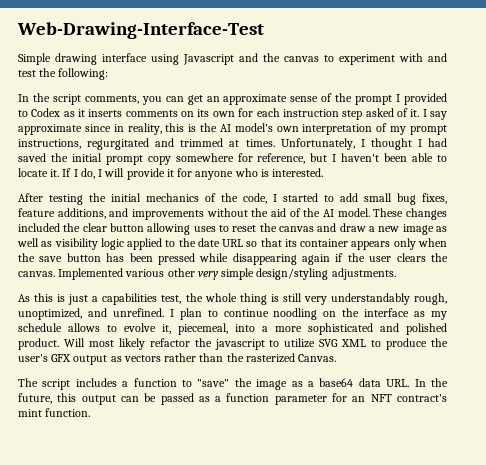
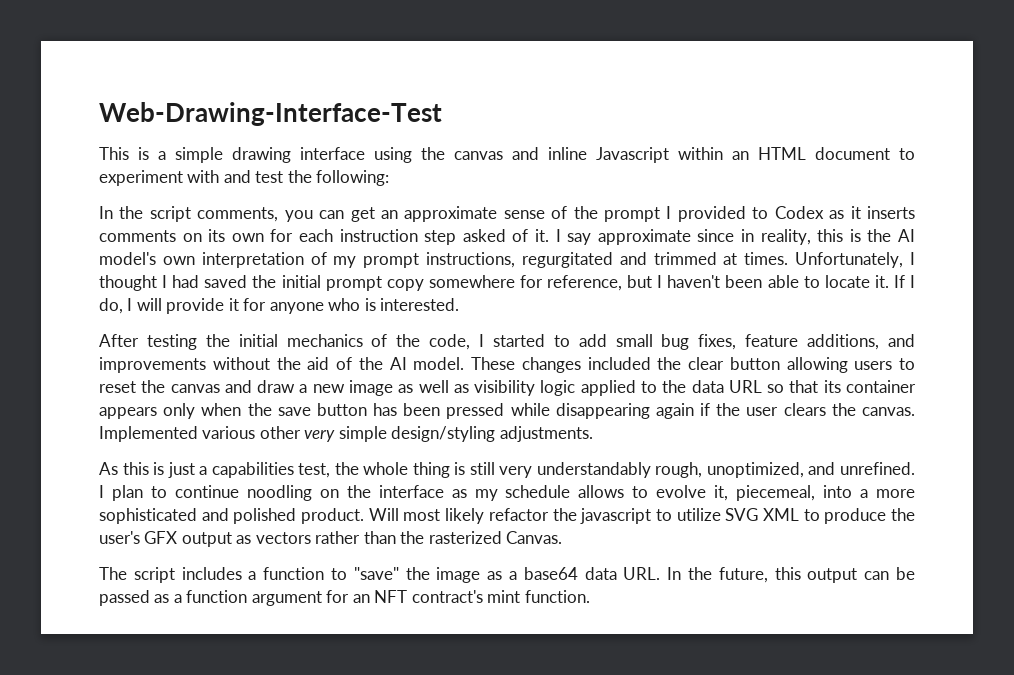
[18,53,319,65] Simple drawing interface using Javascript and the canvas -> [99,147,890,163] This is a simple drawing interface using the canvas and inline Javascript within an HTML document
[193,226,216,232] uses -> [854,361,893,370] users
[197,238,220,247] date -> [691,380,724,393] data
[274,395,327,405] parameter -> [251,591,322,606] argument

